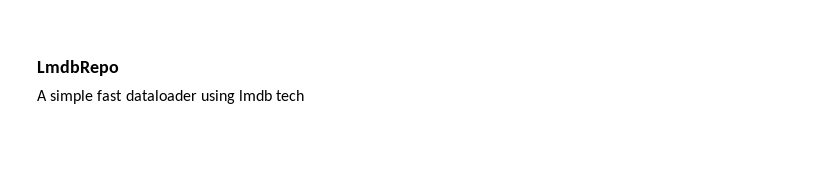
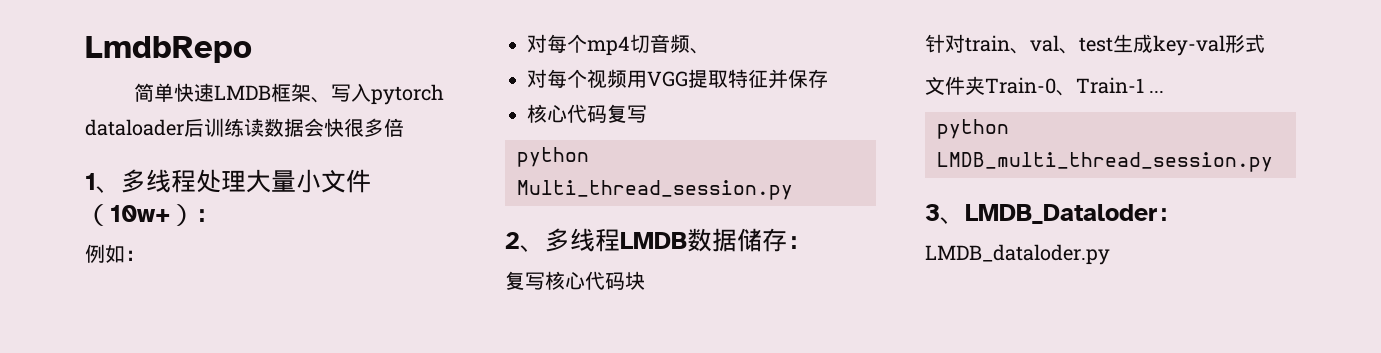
[37,90,305,104] A simple fast dataloader using lmdb tech -> [133,83,444,105] [85,118,404,137] [85,169,371,193] [85,204,220,226] [85,244,145,263] [527,34,710,56] [527,69,828,89] [527,104,647,123] [517,147,589,167] [517,180,793,200] [505,228,812,252] [505,271,645,290] [925,34,1265,56] [925,76,1165,96] [937,119,1009,139] [937,152,1273,172] [925,204,1182,224] [925,244,1110,265] 简单快速LMDB框架、写入pytorch dataloader后训练读数据会快很多倍 // 1、多线程处理大量小文件（10w+）： // 例如： // 对每个mp4切音频、 // 对每个视频用VGG提取特征并保存 // 核心代码复写 // python Multi_thread_session.py // 2、多线程LMDB数据储存： // 复写核心代码块 // 针对train、val、test生成key-val形式 // 文件夹Train-0、Train-1 ... // python LMDB_multi_thread_session.py // 3、LMDB_Dataloder： // LMDB_dataloder.py

